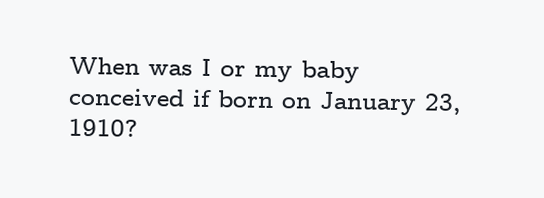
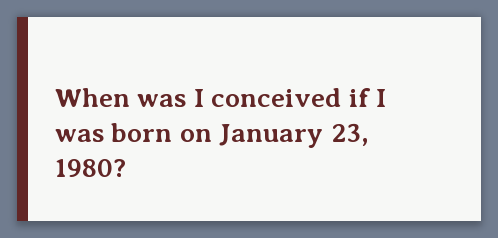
[220,60,360,84] [68,87,212,108] or my baby conceived if -> [211,88,387,107] [55,129,104,142] conceived if I was
[68,118,138,137] 1910? -> [55,159,126,177] 1980?

